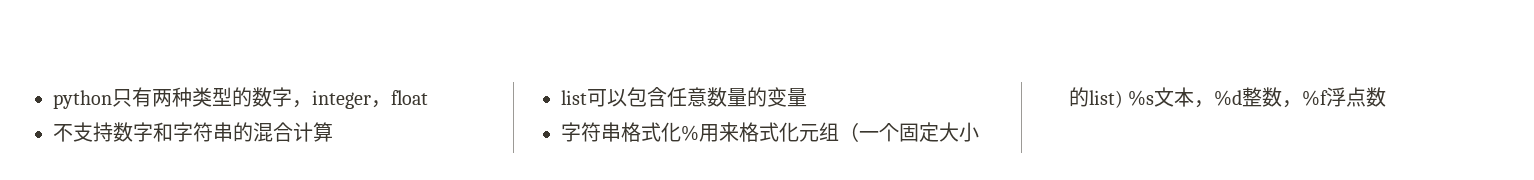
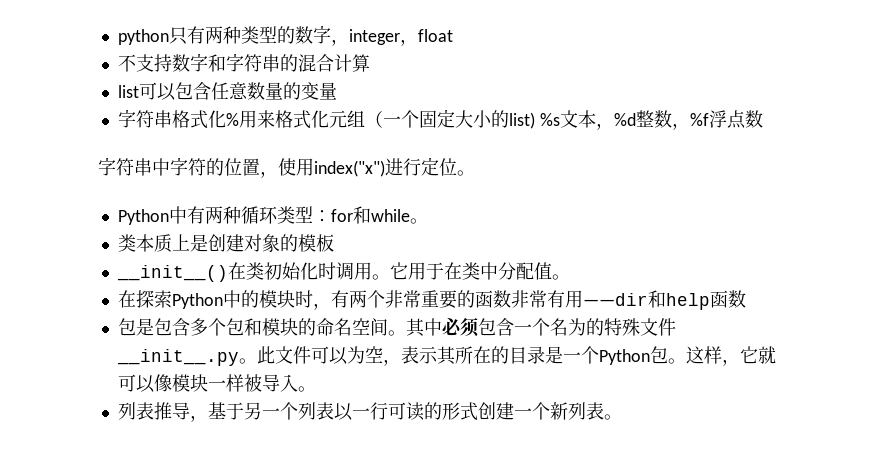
(1387, 97) none -> [98,157,475,178] [117,206,428,225] [117,234,334,253] [116,262,570,282] [117,290,746,310] [117,317,676,337] [116,346,776,366] [117,374,316,393] [117,402,622,422] // 字符串中字符的位置，使用index("x")进行定位。 // Python中有两种循环类型：for和while。 // 类本质上是创建对象的模板 // __init__()在类初始化时调用。它用于在类中分配值。 // 在探索Python中的模块时，有两个非常重要的函数非常有用——dir和help函数 // 包是包含多个包和模块的命名空间。其中必须包含一个名为的特殊文件__init__.py。此文件可以为空，表示其所在的目录是一个Python包。这样，它就可以像模块一样被导入。 // 列表推导，基于另一个列表以一行可读的形式创建一个新列表。

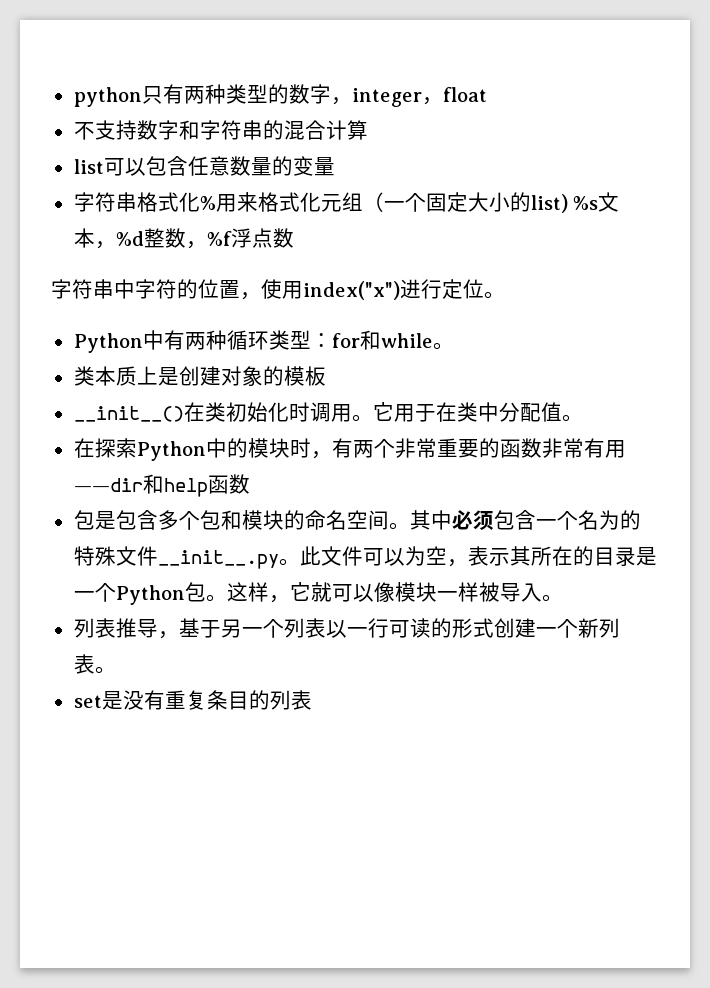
(622, 417) none -> [73,690,312,710] // set是没有重复条目的列表

